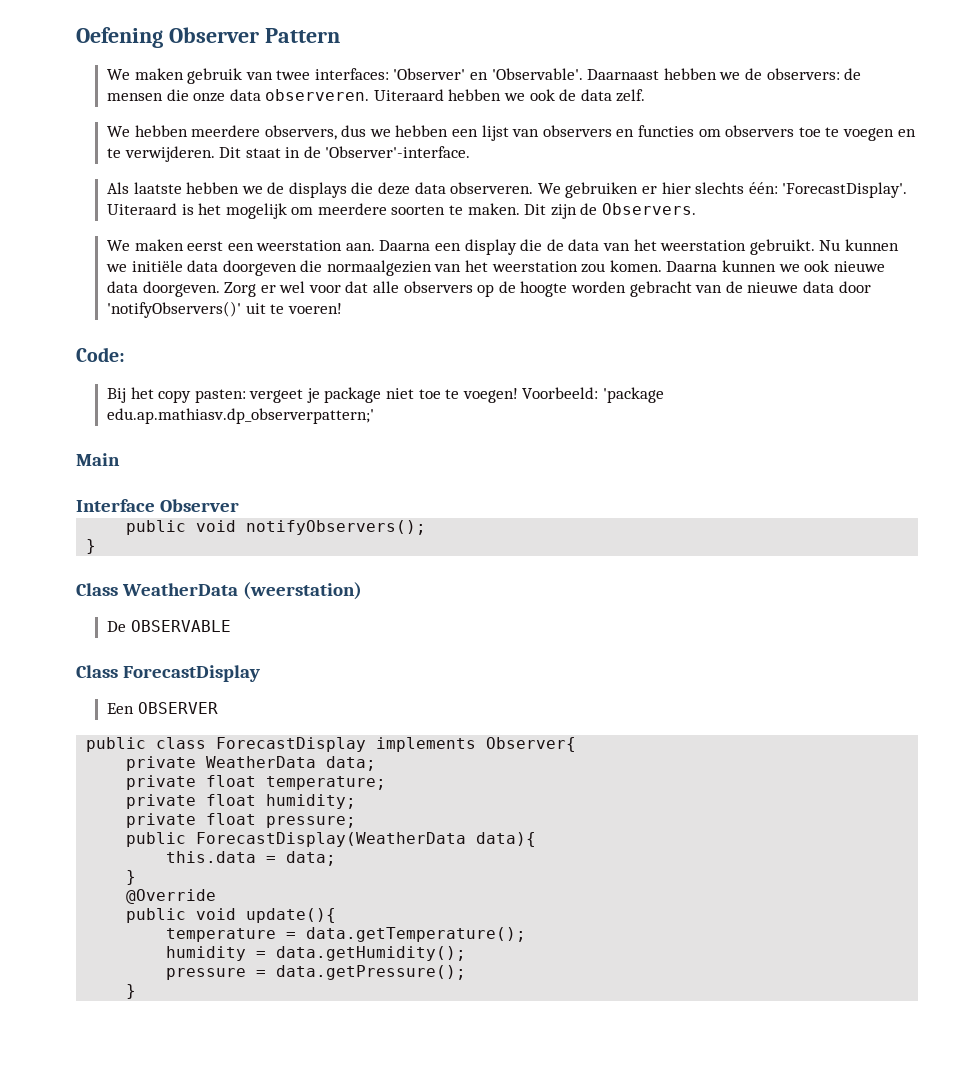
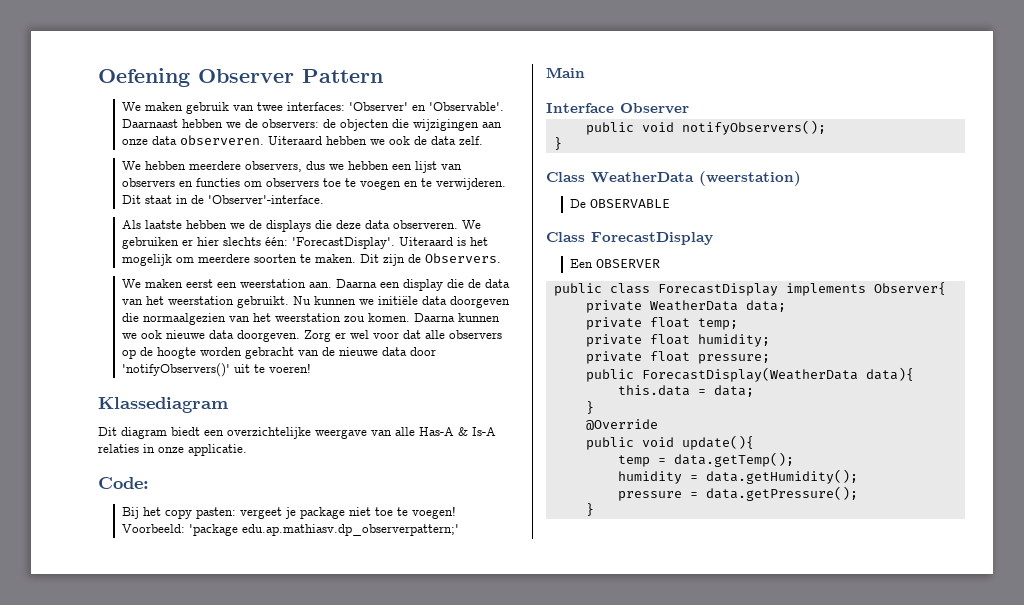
[106,89,189,101] mensen die -> [339,119,502,131] objecten die wijzigingen aan
(342, 308) none -> [98,397,228,413] [98,427,496,439] [98,444,247,456] // Klassediagram // Dit diagram biedt een overzichtelijke weergave van alle Has-A & Is-A relaties in onze applicatie.
[266,776,387,790] temperature; -> [697,318,738,330] temp;
[166,927,527,942] temperature = data.getTemperature(); -> [617,452,794,467] temp = data.getTemp();

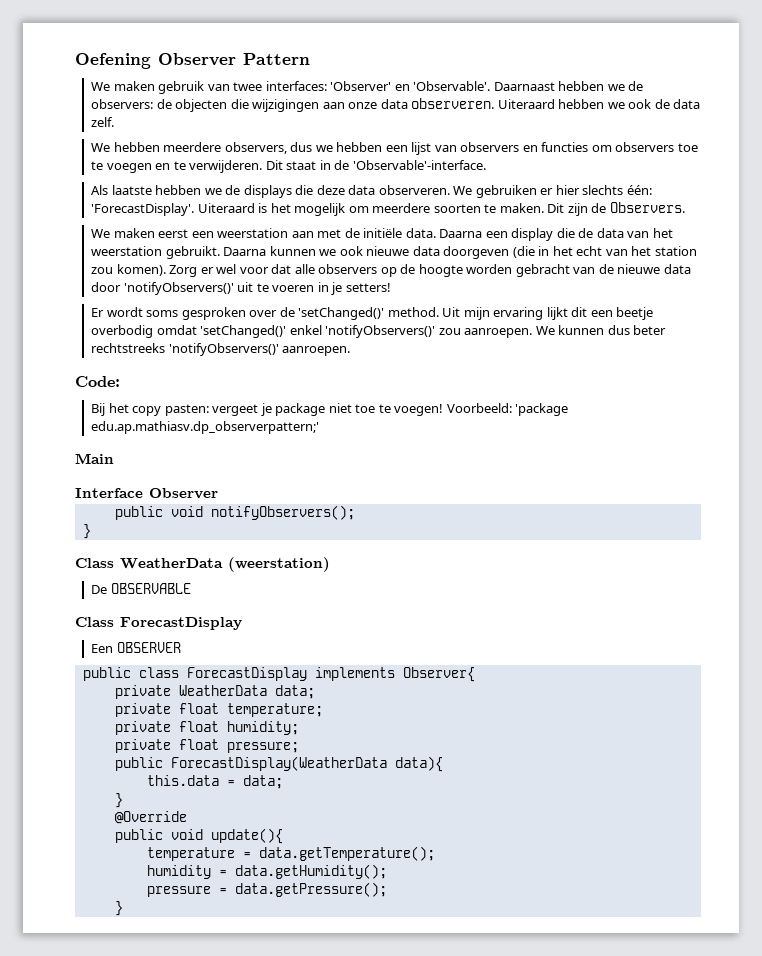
[207,195,324,204] 'Observer'-interface. -> [352,160,486,170] 'Observable'-interface.
[308,282,332,288] aan. -> [291,228,436,238] aan met de initiële data.
[292,296,510,308] [121,313,410,325] Nu kunnen we initiële data doorgeven die normaalgezien van het weerstation zou komen. -> (220, 252) none
[236,330,300,342] doorgeven. -> [443,246,697,259] [91,264,166,276] doorgeven (die in het echt van het station zou komen).
[268,363,311,373] [98,397,228,413] [98,427,496,439] [98,444,247,456] voeren! // Klassediagram // Dit diagram biedt een overzichtelijke weergave van alle Has-A & Is-A relaties in onze applicatie. -> [272,282,391,295] [91,307,654,320] [91,325,667,338] [91,343,351,356] voeren in je setters! // Er wordt soms gesproken over de 'setChanged()' method. Uit mijn ervaring lijkt dit een beetje overbodig omdat 'setChanged()' enkel 'notifyObservers()' zou aanroepen. We kunnen dus beter rechtstreeks 'notifyObservers()' aanroepen.
[697,318,738,330] temp; -> [226,703,323,717] temperature;
[617,452,794,467] temp = data.getTemp(); -> [146,846,435,861] temperature = data.getTemperature();

